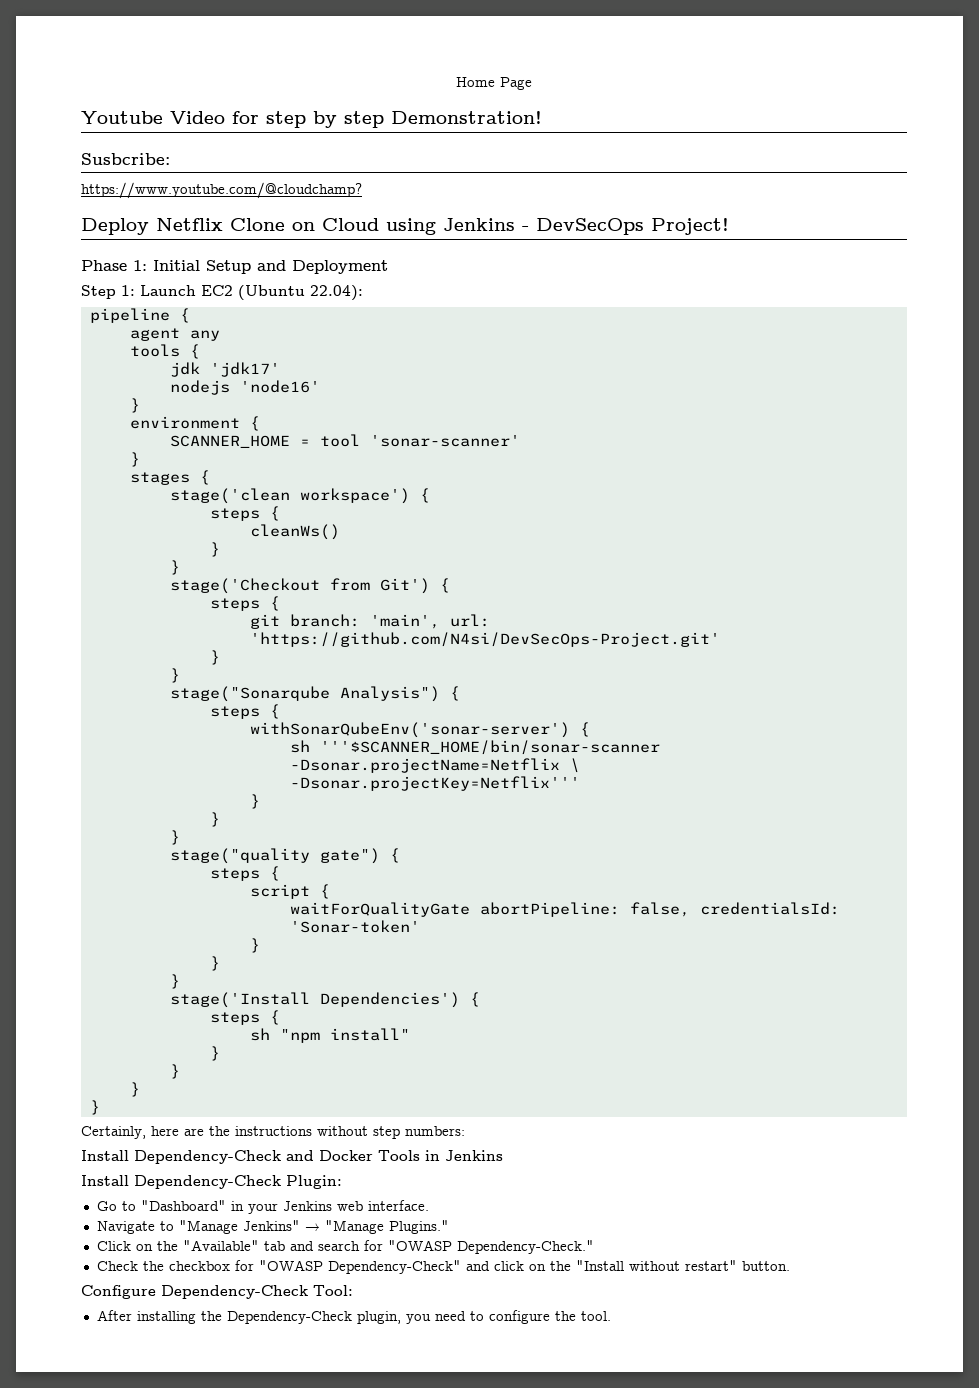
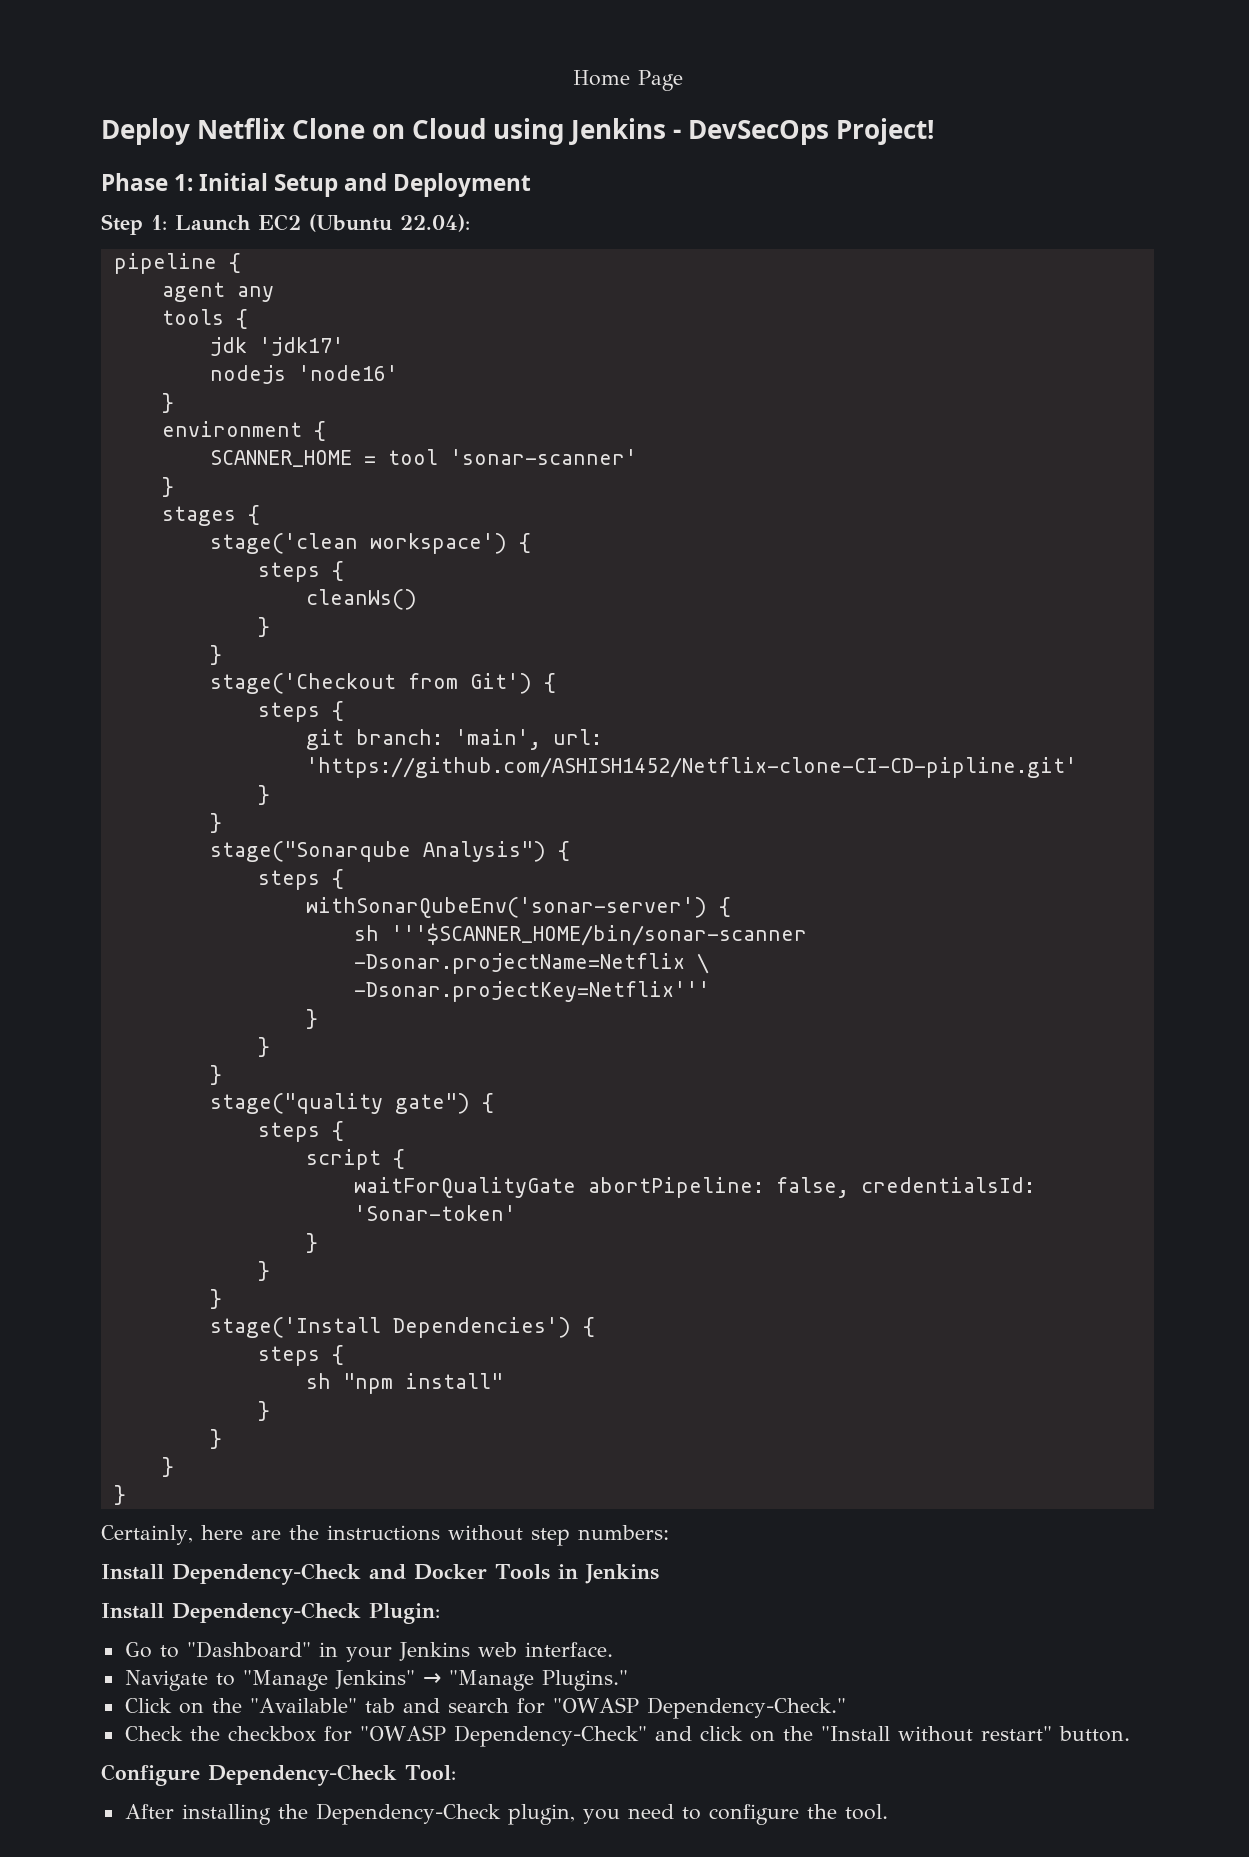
[81,111,542,128] [81,153,170,165] [81,182,362,199] // Youtube Video for step by step Demonstration! // Susbcribe: // https://www.youtube.com/@cloudchamp? -> (683, 80) none
[249,632,720,647] 'https://github.com/N4si/DevSecOps-Project.git' -> [305,757,1077,778] 'https://github.com/ASHISH1452/Netflix-clone-CI-CD-pipline.git'

